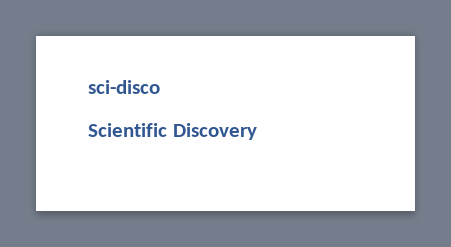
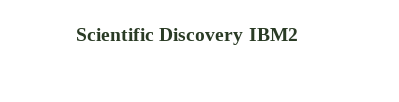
[88,80,160,94] sci-disco // -> (76, 34) none
(257, 131) none -> [248,28,298,41] IBM2

